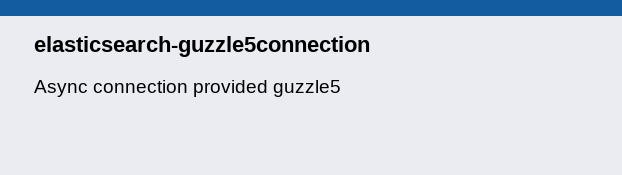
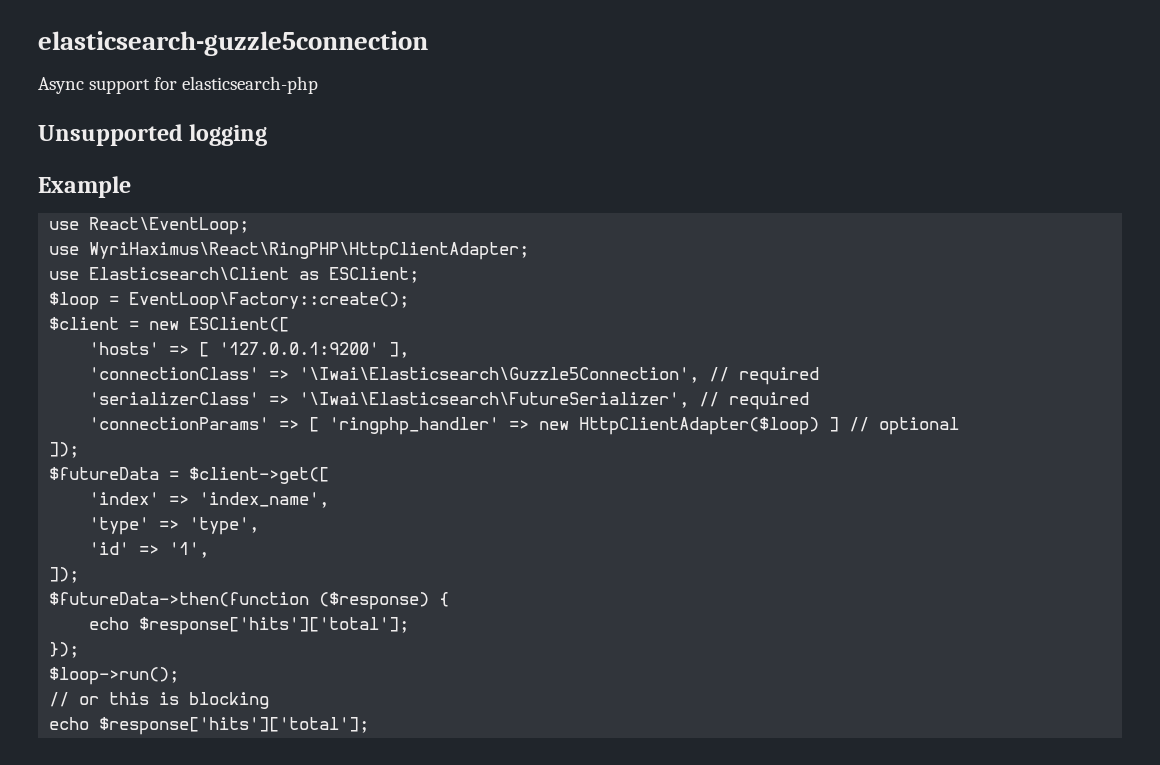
[93,80,342,97] connection provided guzzle5 -> [89,76,319,94] [38,124,268,146] [38,176,131,198] [49,217,250,235] [49,242,530,260] [49,267,420,283] [49,292,410,310] [49,317,290,332] [89,342,410,358] [89,367,820,385] [89,392,810,410] [89,417,960,435] [49,442,80,458] [49,467,330,484] [89,492,330,508] [89,517,260,535] [89,542,210,558] [49,567,80,583] [49,592,450,610] [89,617,410,635] [49,642,80,658] [49,667,180,685] [49,692,270,709] [49,717,370,735] support for elasticsearch-php // Unsupported logging // Example // use React\EventLoop; // use WyriHaximus\React\RingPHP\HttpClientAdapter; // use Elasticsearch\Client as ESClient; // $loop = EventLoop\Factory::create(); // $client = new ESClient([ // 'hosts' => [ '127.0.0.1:9200' ], // 'connectionClass' => '\Iwai\Elasticsearch\Guzzle5Connection', // required // 'serializerClass' => '\Iwai\Elasticsearch\FutureSerializer', // required // 'connectionParams' => [ 'ringphp_handler' => new HttpClientAdapter($loop) ] // optional // ]); // $futureData = $client->get([ // 'index' => 'index_name', // 'type' => 'type', // 'id' => '1', // ]); // $futureData->then(function ($response) { // echo $response['hits']['total']; // }); // $loop->run(); // // or this is blocking // echo $response['hits']['total'];

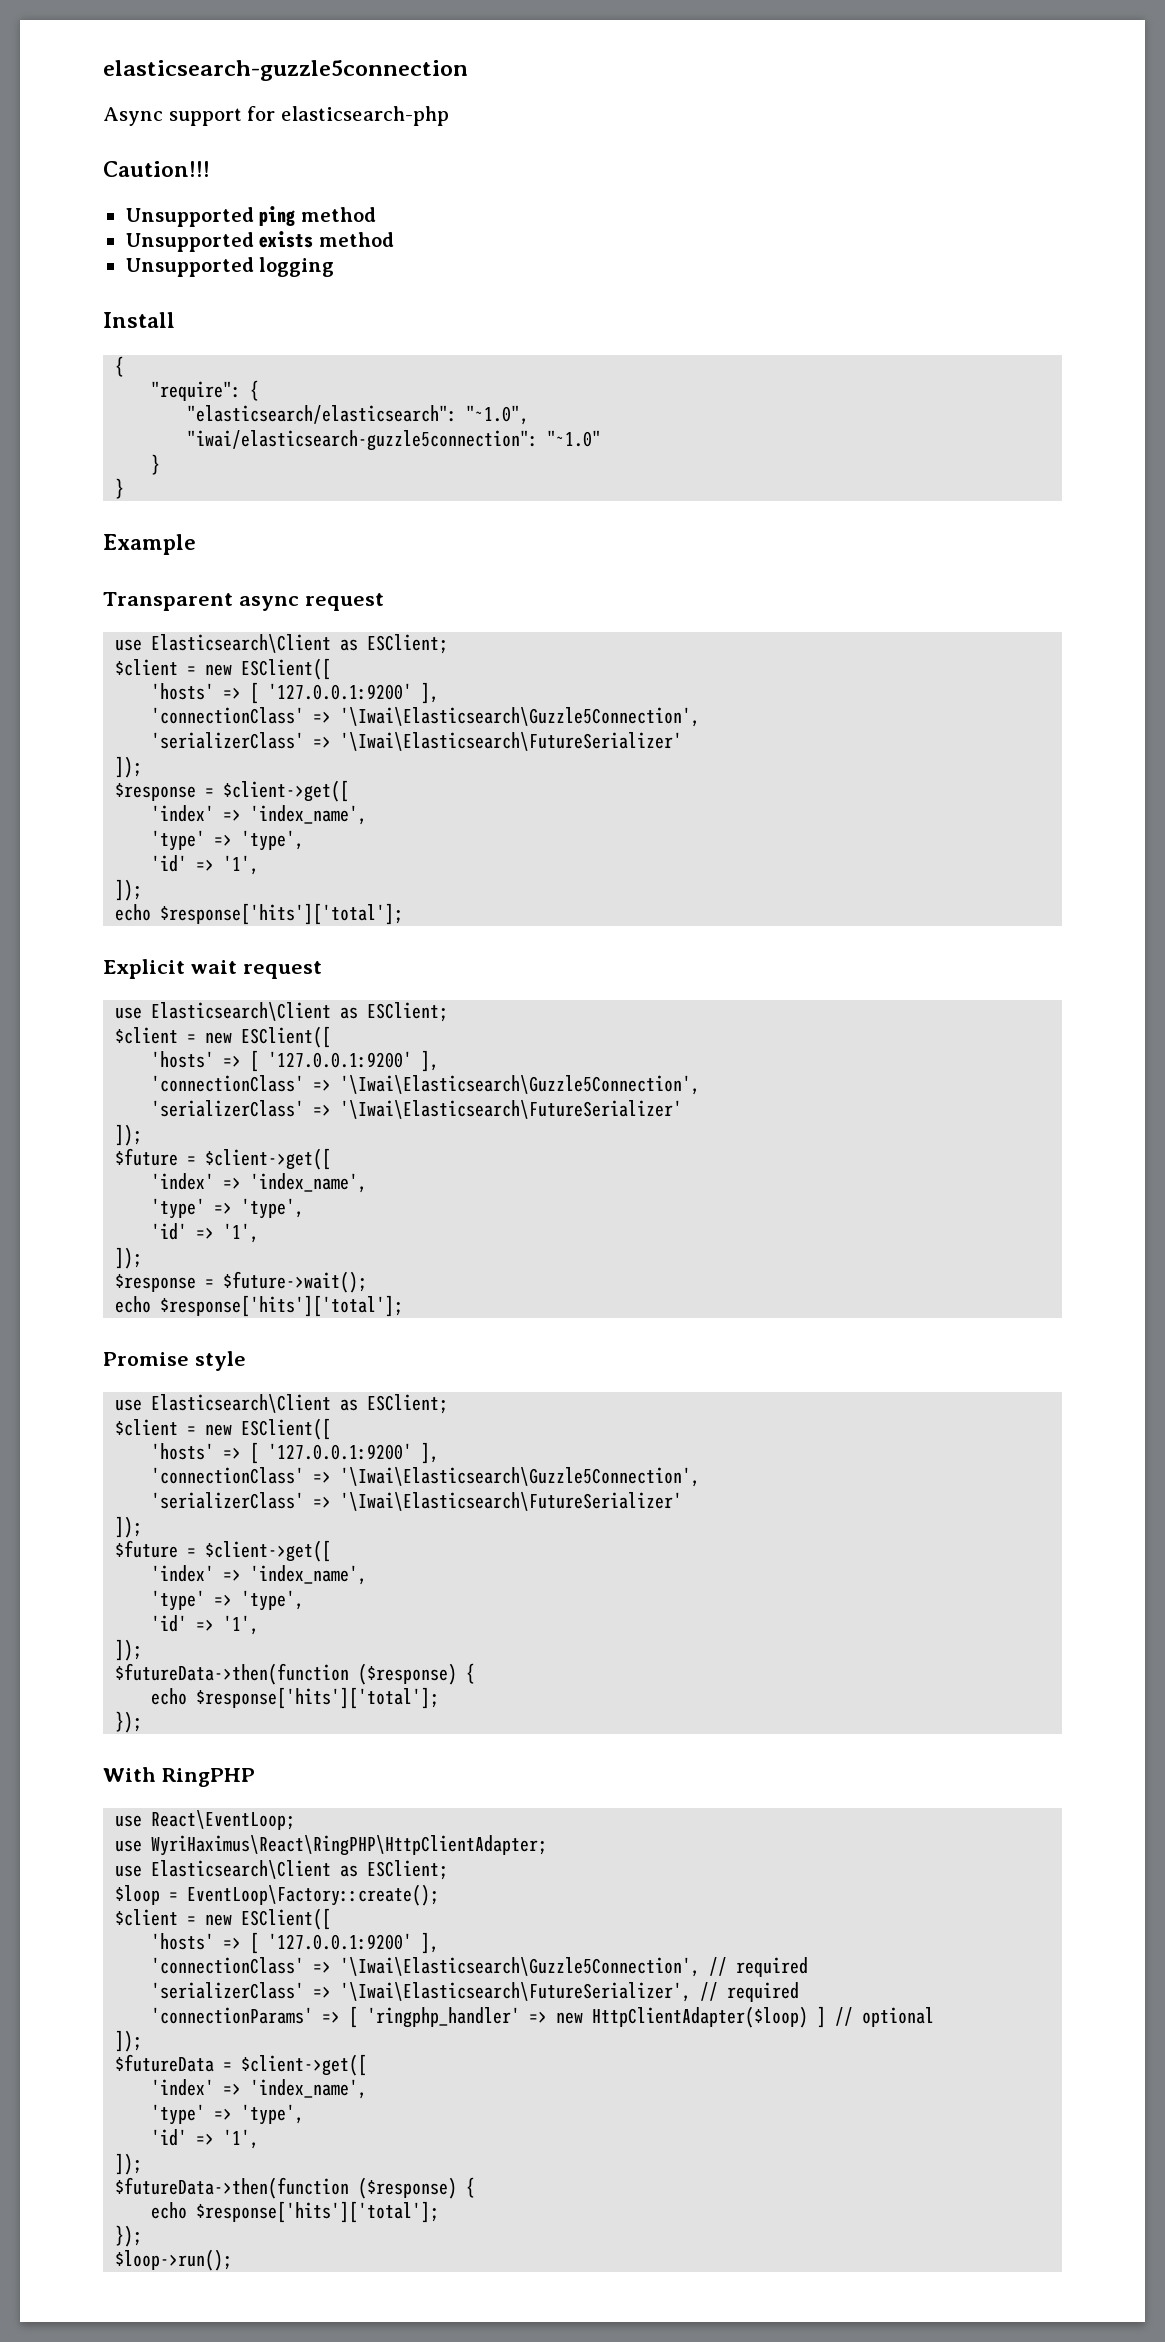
[38,124,268,146] [38,176,131,198] Unsupported logging // Example -> [103,161,210,177] [125,206,376,227] [125,231,394,252] [125,257,335,277] [103,312,175,328] [115,356,125,377] [151,380,260,401] [187,405,530,425] [187,430,602,451] [151,454,161,475] [115,478,125,499] [103,534,196,555] [103,592,384,611] [115,634,449,654] [115,658,332,680] [151,682,440,704] [151,707,701,727] [151,732,683,751] [115,756,143,778] [115,780,350,802] [151,805,368,825] [151,830,305,851] [151,855,260,875] [115,879,143,901] [115,903,404,925] [103,959,322,979] [115,1002,449,1022] [115,1026,332,1048] [151,1050,440,1072] [151,1075,701,1095] [151,1100,683,1119] [115,1124,143,1146] [115,1148,332,1170] [151,1173,368,1193] [151,1198,305,1219] [151,1223,260,1243] [115,1247,143,1269] [115,1271,368,1293] [115,1295,404,1317] [103,1351,246,1371] [115,1394,449,1414] [115,1418,332,1440] [151,1442,440,1464] [151,1467,701,1487] [151,1492,683,1511] [115,1516,143,1538] [115,1540,332,1562] [151,1565,368,1585] [151,1590,305,1611] [151,1615,260,1635] [115,1639,143,1661] [115,1663,476,1685] [151,1687,440,1709] [115,1711,143,1733] [103,1767,255,1787] Caution!!! // Unsupported ping method // Unsupported exists method // Unsupported logging // Install // { // "require": { // "elasticsearch/elasticsearch": "~1.0", // "iwai/elasticsearch-guzzle5connection": "~1.0" // } // } // Example // Transparent async request // use Elasticsearch\Client as ESClient; // $client = new ESClient([ // 'hosts' => [ '127.0.0.1:9200' ], // 'connectionClass' => '\Iwai\Elasticsearch\Guzzle5Connection', // 'serializerClass' => '\Iwai\Elasticsearch\FutureSerializer' // ]); // $response = $client->get([ // 'index' => 'index_name', // 'type' => 'type', // 'id' => '1', // ]); // echo $response['hits']['total']; // Explicit wait request // use Elasticsearch\Client as ESClient; // $client = new ESClient([ // 'hosts' => [ '127.0.0.1:9200' ], // 'connectionClass' => '\Iwai\Elasticsearch\Guzzle5Connection', // 'serializerClass' => '\Iwai\Elasticsearch\FutureSerializer' // ]); // $future = $client->get([ // 'index' => 'index_name', // 'type' => 'type', // 'id' => '1', // ]); // $response = $future->wait(); // echo $response['hits']['total']; // Promise style // use Elasticsearch\Client as ESClient; // $client = new ESClient([ // 'hosts' => [ '127.0.0.1:9200' ], // 'connectionClass' => '\Iwai\Elasticsearch\Guzzle5Connection', // 'serializerClass' => '\Iwai\Elasticsearch\FutureSerializer' // ]); // $future = $client->get([ // 'index' => 'index_name', // 'type' => 'type', // 'id' => '1', // ]); // $futureData->then(function ($response) { // echo $response['hits']['total']; // }); // With RingPHP
[49,692,270,709] [49,717,370,735] // // or this is blocking // echo $response['hits']['total']; -> (233, 2260) none

